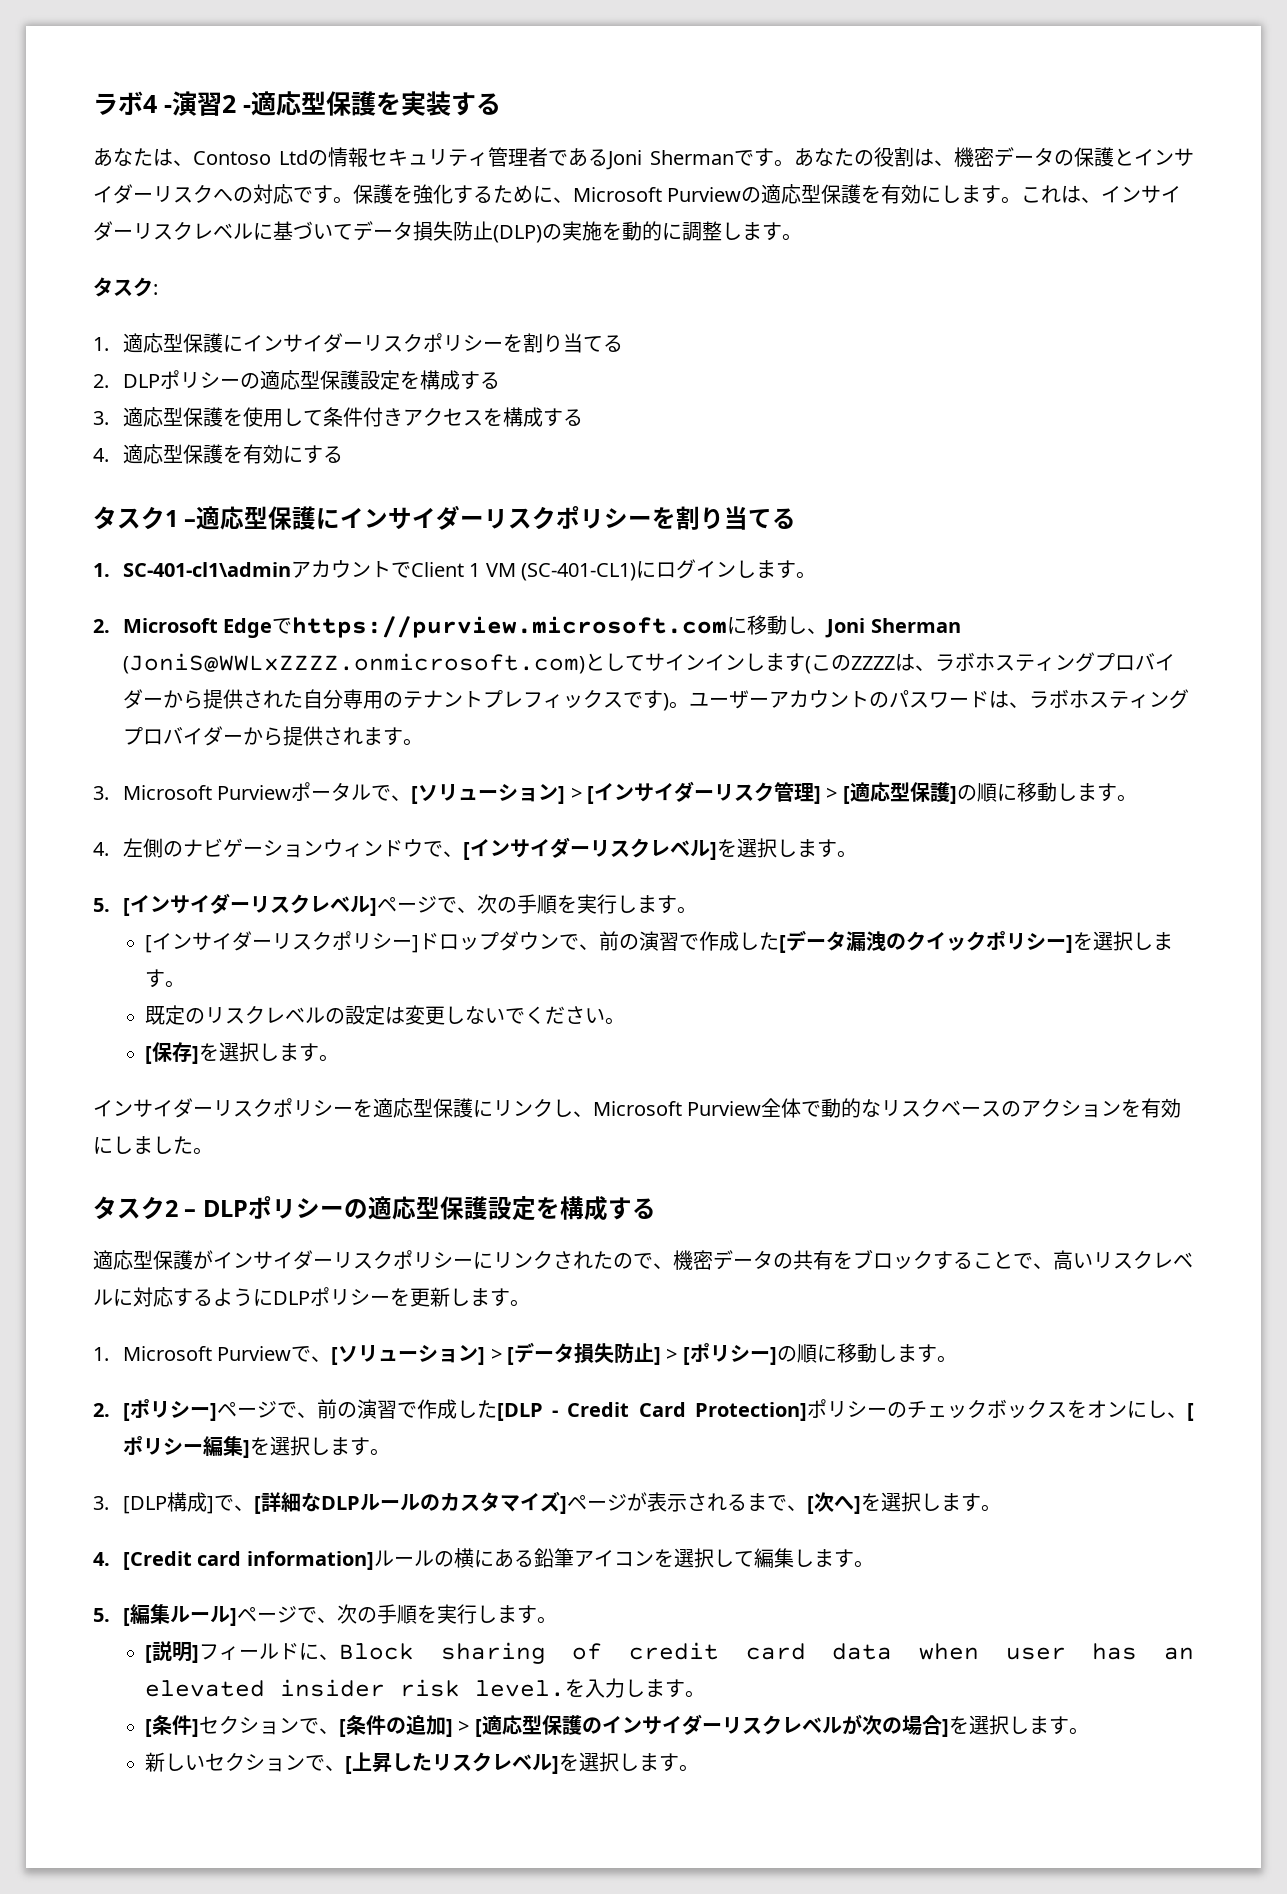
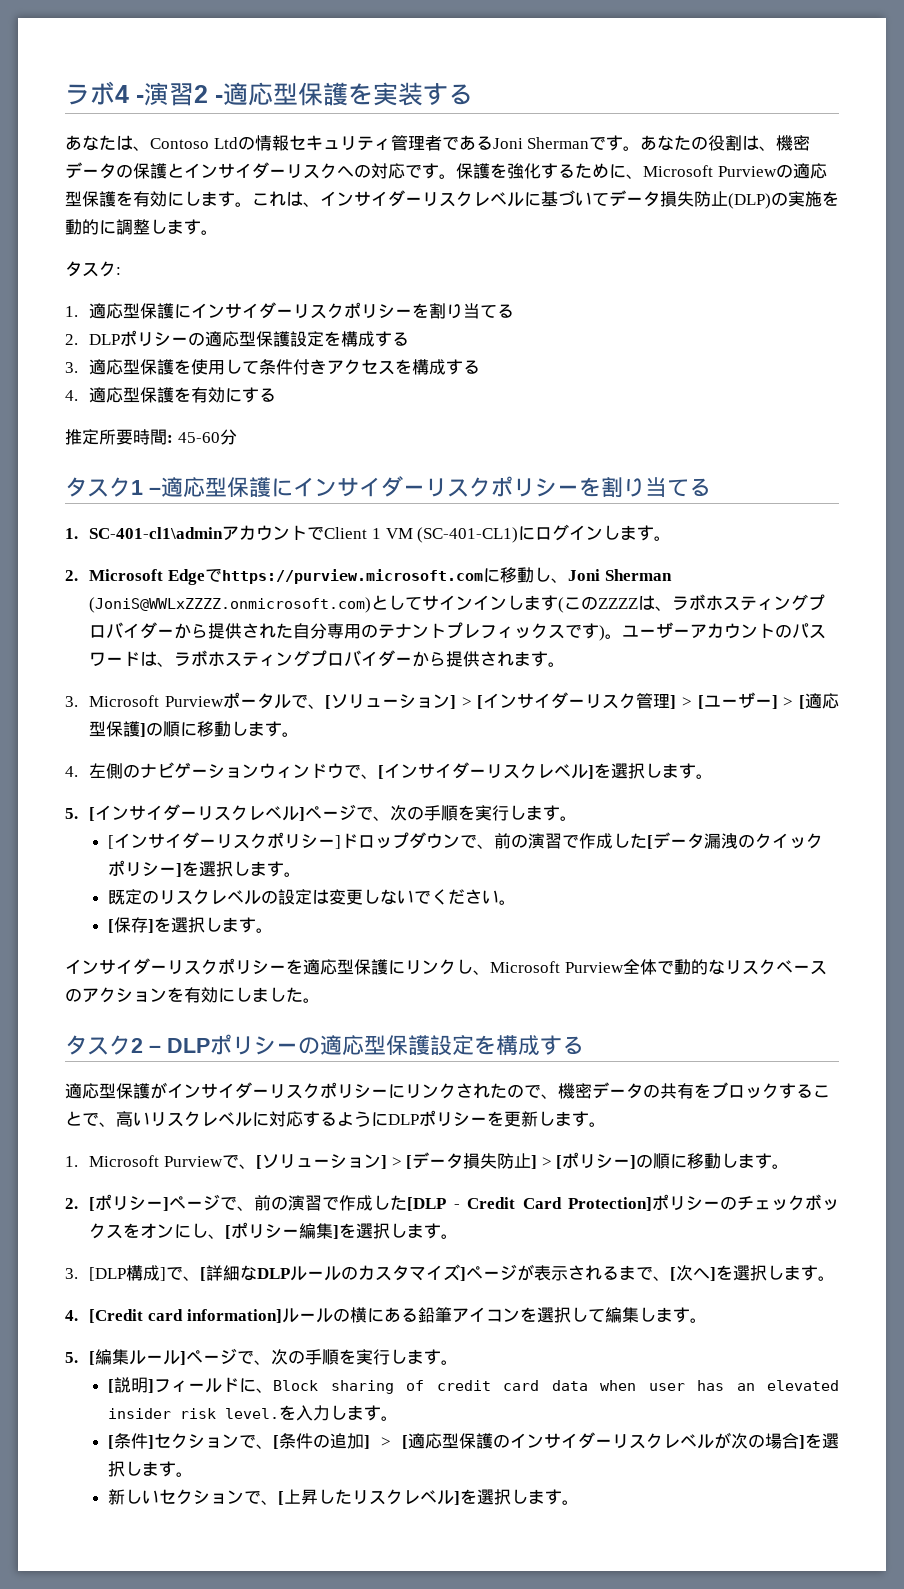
(343, 454) none -> [65,429,237,445] // 推定所要時間: 45-60分
(850, 795) none -> [703,692,805,709] ユーザー] > [

